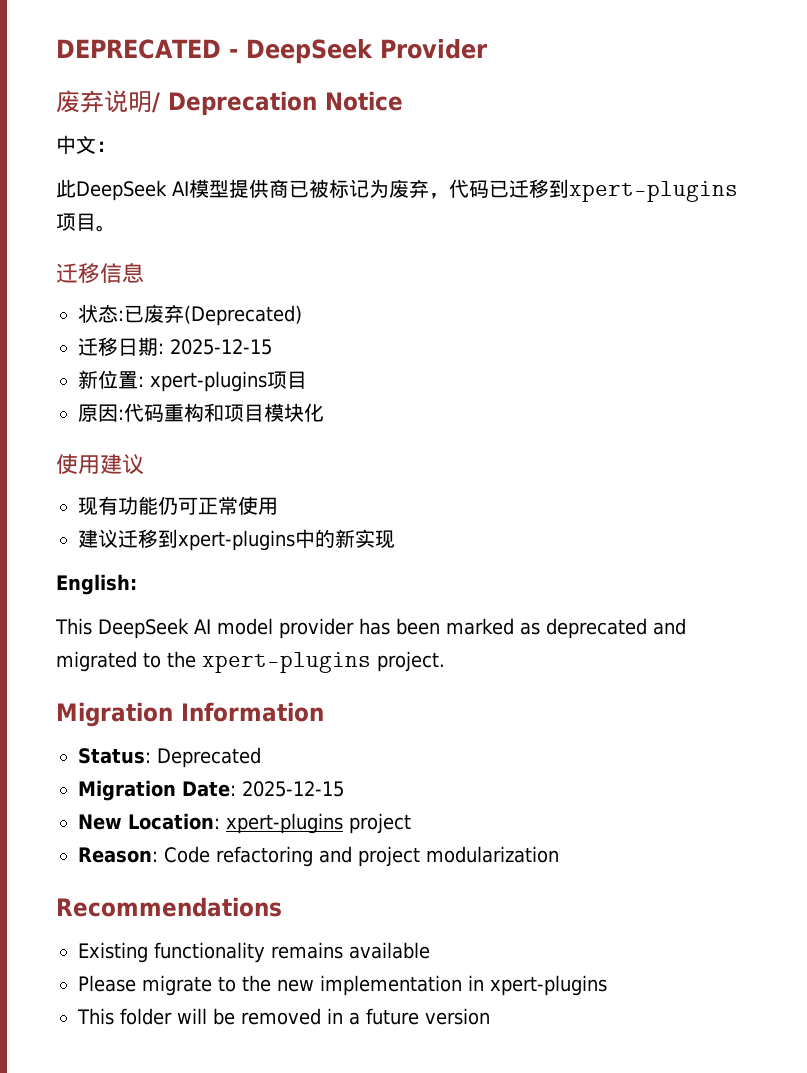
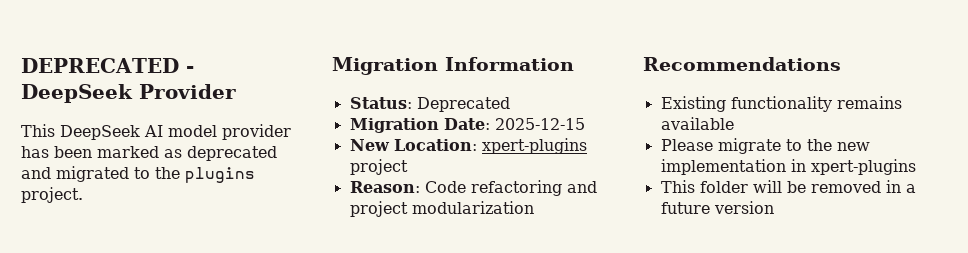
[56,90,403,115] [56,135,116,154] [56,179,738,202] [56,213,116,232] [56,262,144,284] [78,304,302,326] [78,337,272,356] [78,370,307,392] [78,403,324,422] [56,454,144,475] [78,496,278,516] [78,529,395,551] [56,574,137,595] // 废弃说明/ Deprecation Notice // 中文： // 此DeepSeek AI模型提供商已被标记为废弃，代码已迁移到xpert-plugins项目。 // 迁移信息 // 状态:已废弃(Deprecated) // 迁移日期: 2025-12-15 // 新位置: xpert-plugins项目 // 原因:代码重构和项目模块化 // 使用建议 // 现有功能仍可正常使用 // 建议迁移到xpert-plugins中的新实现 // English: -> (236, 91) none
[202,652,371,673] xpert-plugins -> [185,167,255,183] plugins

